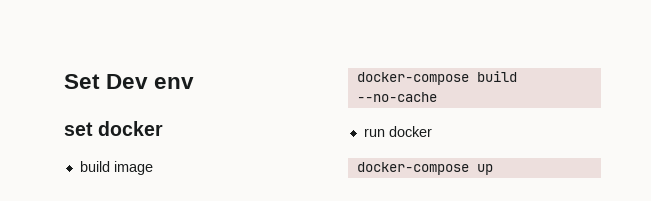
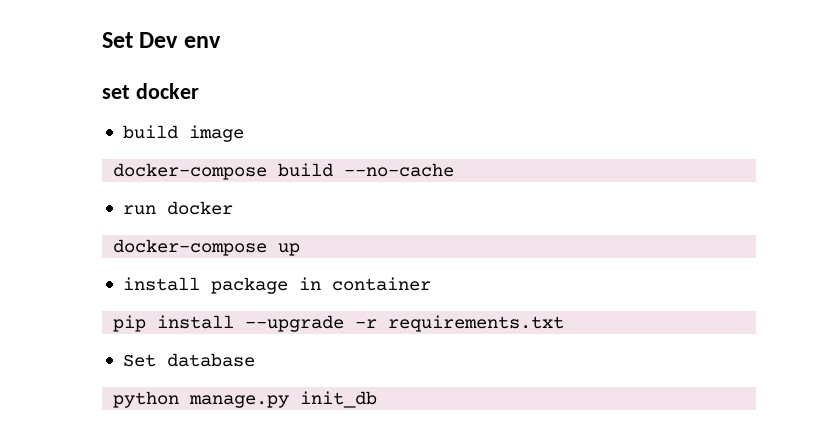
(493, 169) none -> [122,277,431,294] [113,315,565,332] [122,353,255,367] [113,391,378,408] // install package in container // pip install --upgrade -r requirements.txt // Set database // python manage.py init_db

